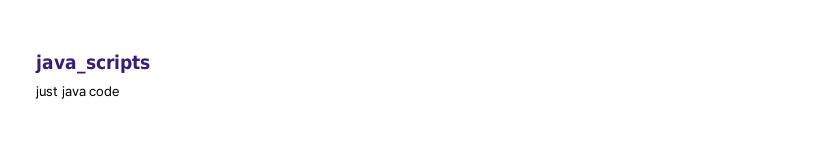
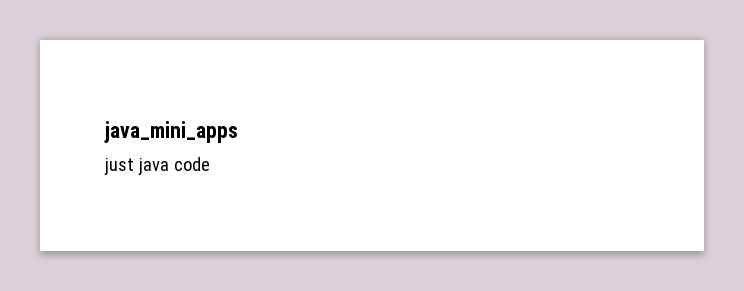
[35,54,150,74] java_scripts -> [104,121,238,143] java_mini_apps

